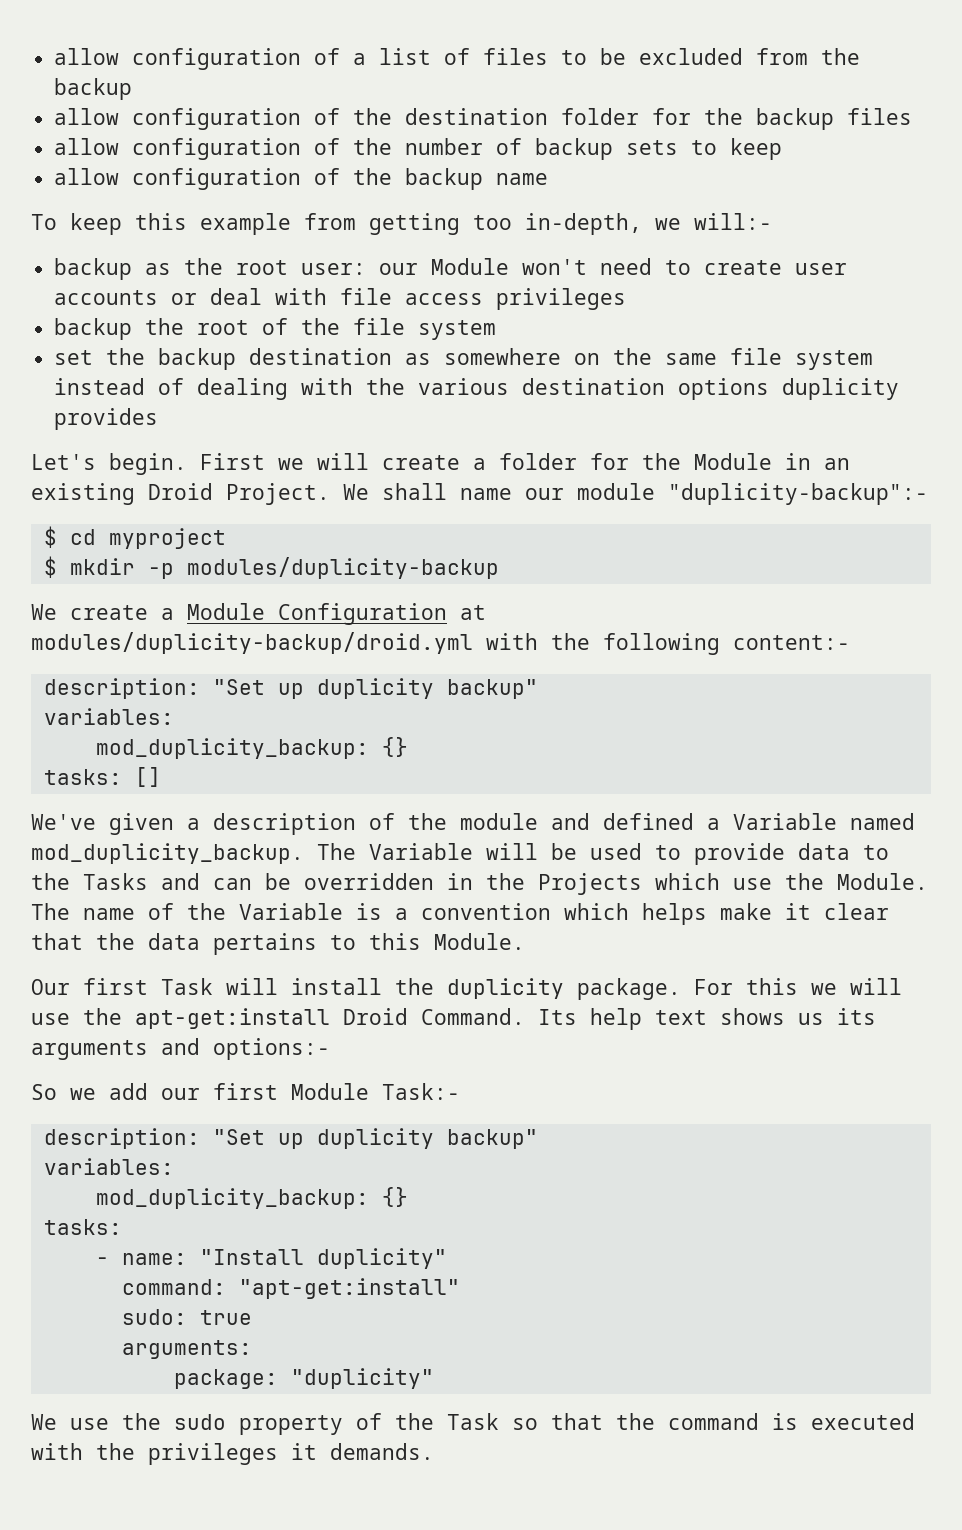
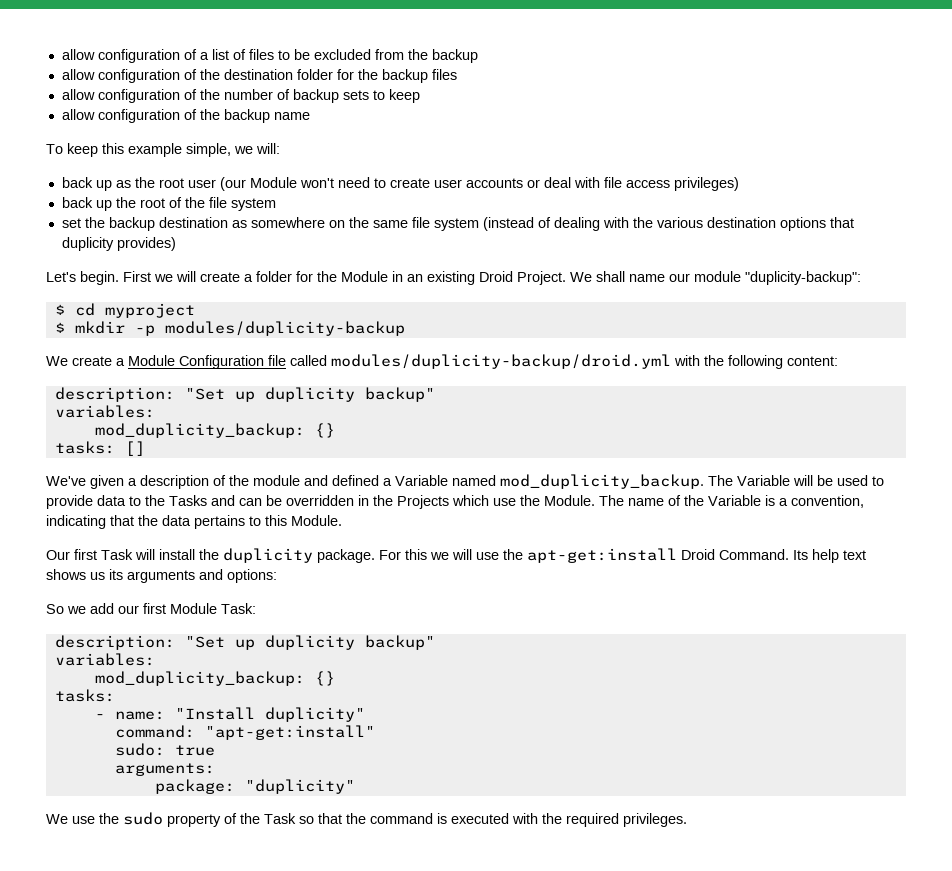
[304,213,772,235] [54,258,133,280] from getting too in-depth, we will:- // backup -> [186,143,280,157] [61,177,112,191] simple, we will: // back up
[301,263,419,275] user: our -> [187,177,246,191] user (our
[496,288,627,310] [54,318,133,340] privileges // backup -> [673,177,739,191] [61,197,112,211] privileges) // back up
[54,378,146,395] instead -> [482,217,534,231] (instead
[782,378,900,400] [54,408,159,430] duplicity provides -> [829,217,854,228] [61,237,176,251] that duplicity provides)
[668,483,928,505] "duplicity-backup":- -> [745,271,861,285] "duplicity-backup":
[460,605,486,620] at -> [268,355,327,366] file called
[733,635,850,650] content:- -> [787,356,838,366] content:
[421,903,889,925] convention which helps make it clear -> [791,495,864,508] [46,515,106,529] convention, indicating
[213,1038,330,1060] options:- -> [227,569,277,583] options:
[382,1083,460,1100] Task:- -> [221,603,256,614] Task:
[148,1443,434,1465] privileges it demands. -> [566,813,687,827] required privileges.

